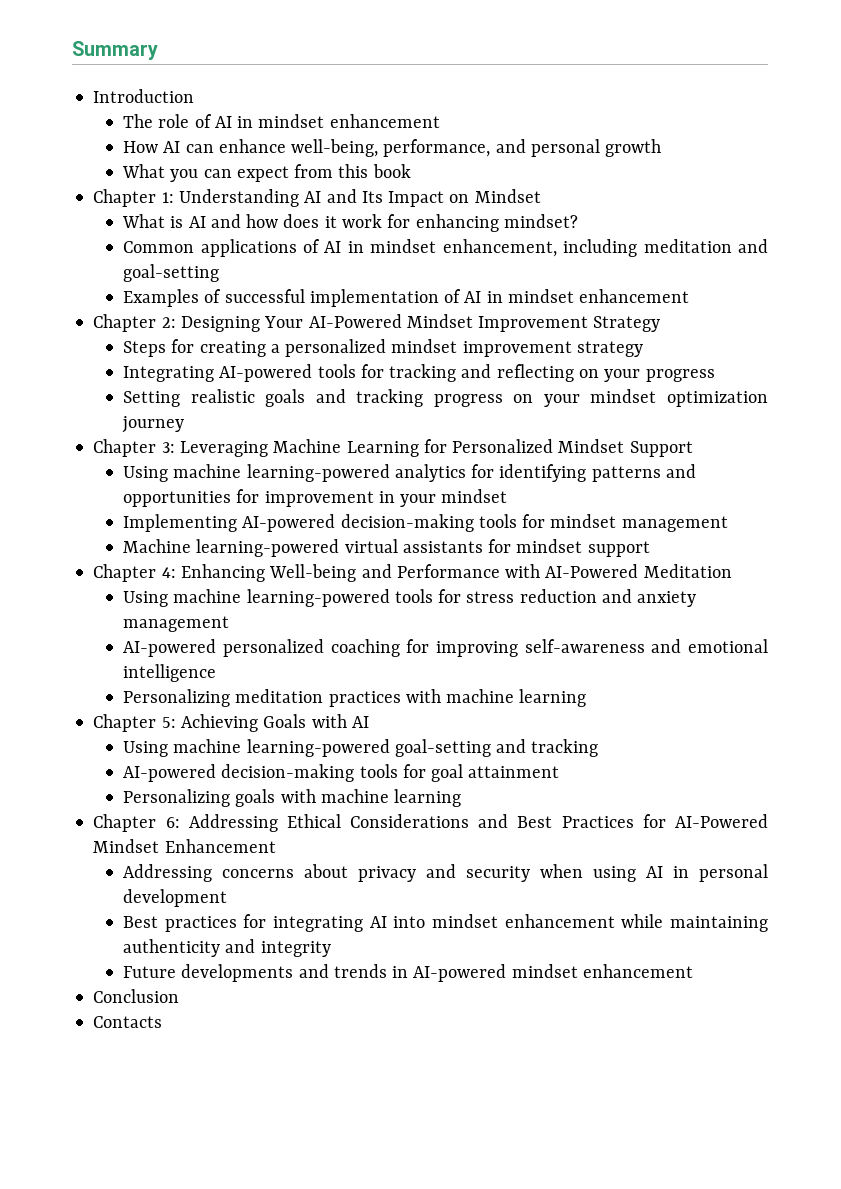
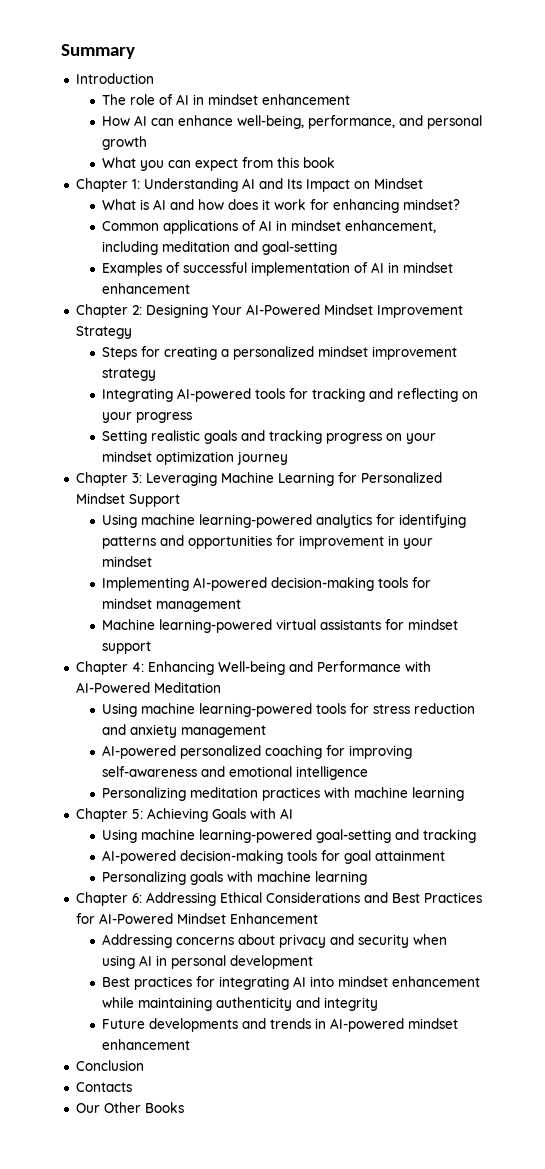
(163, 1022) none -> [75,1102,184,1113] // Our Other Books

